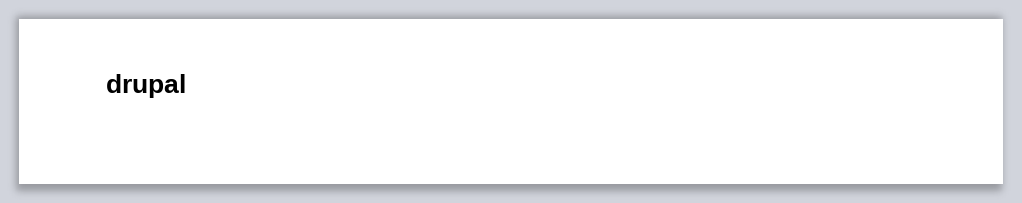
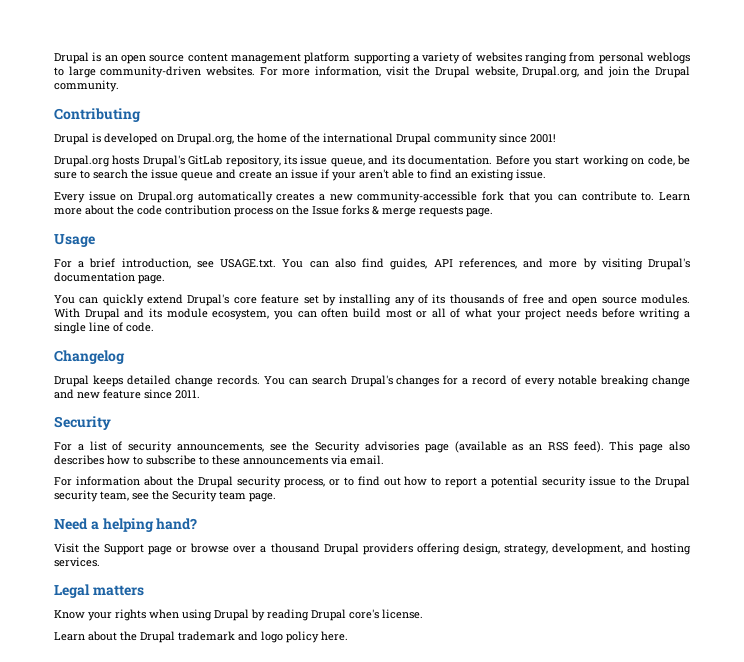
[106,74,186,98] drupal -> [54,52,690,64] [54,66,690,78] [54,80,119,92] [54,108,141,122] [54,133,556,145] [54,155,690,167] [54,169,546,181] [54,191,690,203] [54,205,493,217] [54,234,95,247] [54,258,691,270] [54,272,165,284] [54,294,690,306] [54,308,690,320] [54,322,154,334] [54,350,125,364] [54,375,690,387] [54,389,200,399] [54,416,111,430] [54,441,691,453] [54,455,384,465] [54,476,690,488] [54,490,276,502] [54,518,198,532] [54,543,691,555] [54,557,100,567] [54,584,144,598] [54,609,423,621] [54,631,348,643] Drupal is an open source content management platform supporting a variety of websites ranging from personal weblogs to large community-driven websites. For more information, visit the Drupal website, Drupal.org, and join the Drupal community. // Contributing // Drupal is developed on Drupal.org, the home of the international Drupal community since 2001! // Drupal.org hosts Drupal's GitLab repository, its issue queue, and its documentation. Before you start working on code, be sure to search the issue queue and create an issue if your aren't able to find an existing issue. // Every issue on Drupal.org automatically creates a new community-accessible fork that you can contribute to. Learn more about the code contribution process on the Issue forks & merge requests page. // Usage // For a brief introduction, see USAGE.txt. You can also find guides, API references, and more by visiting Drupal's documentation page. // You can quickly extend Drupal's core feature set by installing any of its thousands of free and open source modules. With Drupal and its module ecosystem, you can often build most or all of what your project needs before writing a single line of code. // Changelog // Drupal keeps detailed change records. You can search Drupal's changes for a record of every notable breaking change and new feature since 2011. // Security // For a list of security announcements, see the Security advisories page (available as an RSS feed). This page also describes how to subscribe to these announcements via email. // For information about the Drupal security process, or to find out how to report a potential security issue to the Drupal security team, see the Security team page. // Need a helping hand? // Visit the Support page or browse over a thousand Drupal providers offering design, strategy, development, and hosting services. // Legal matters // Know your rights when using Drupal by reading Drupal core's license. // Learn about the Drupal trademark and logo policy here.

